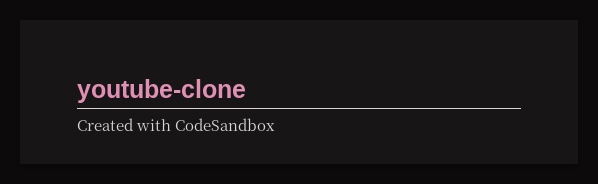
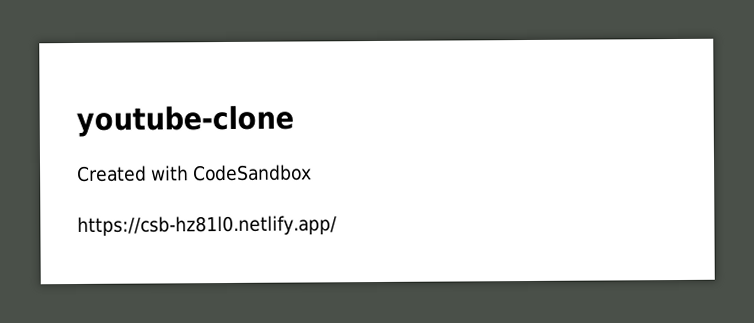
(276, 124) none -> [77,215,337,236] // https://csb-hz81l0.netlify.app/

